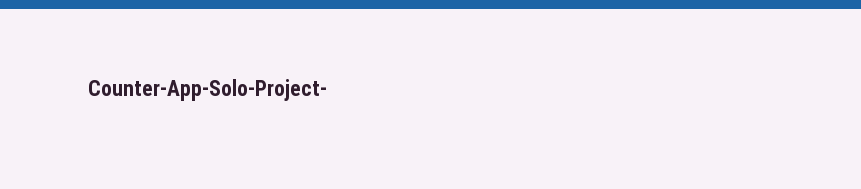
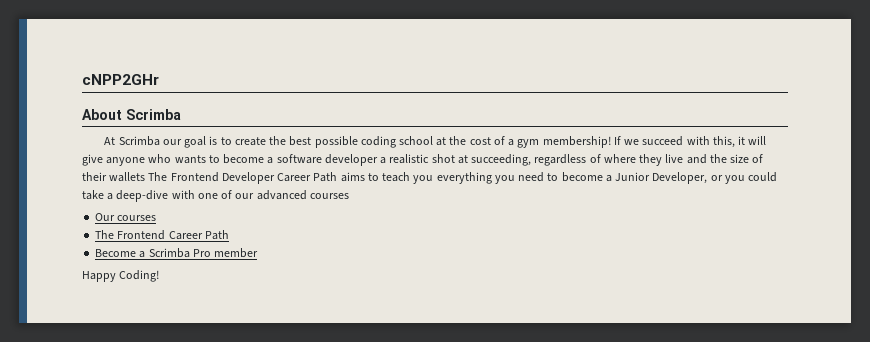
[88,79,327,101] Counter-App-Solo-Project- -> [82,74,159,85] [82,109,181,120] [104,136,767,148] [82,154,764,166] [82,172,778,184] [82,190,349,202] [95,213,157,221] [95,230,229,240] [95,248,259,258] [82,270,160,282] cNPP2GHr // About Scrimba // At Scrimba our goal is to create the best possible coding school at the cost of a gym membership! If we succeed with this, it will give anyone who wants to become a software developer a realistic shot at succeeding, regardless of where they live and the size of their wallets The Frontend Developer Career Path aims to teach you everything you need to become a Junior Developer, or you could take a deep-dive with one of our advanced courses // Our courses // The Frontend Career Path // Become a Scrimba Pro member // Happy Coding!

